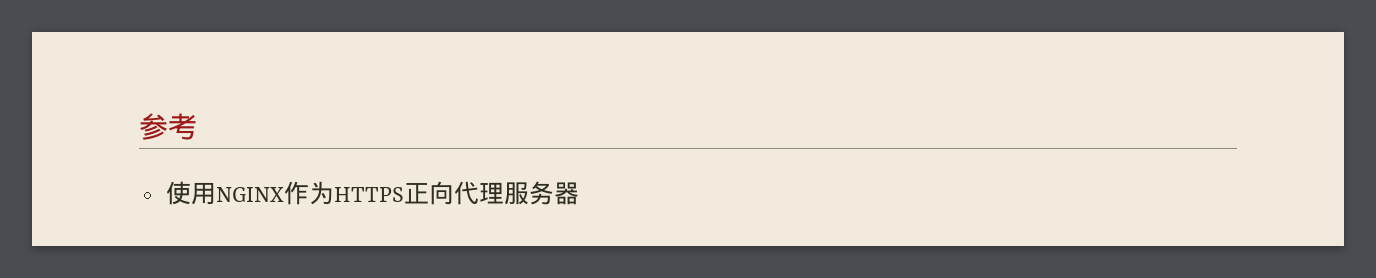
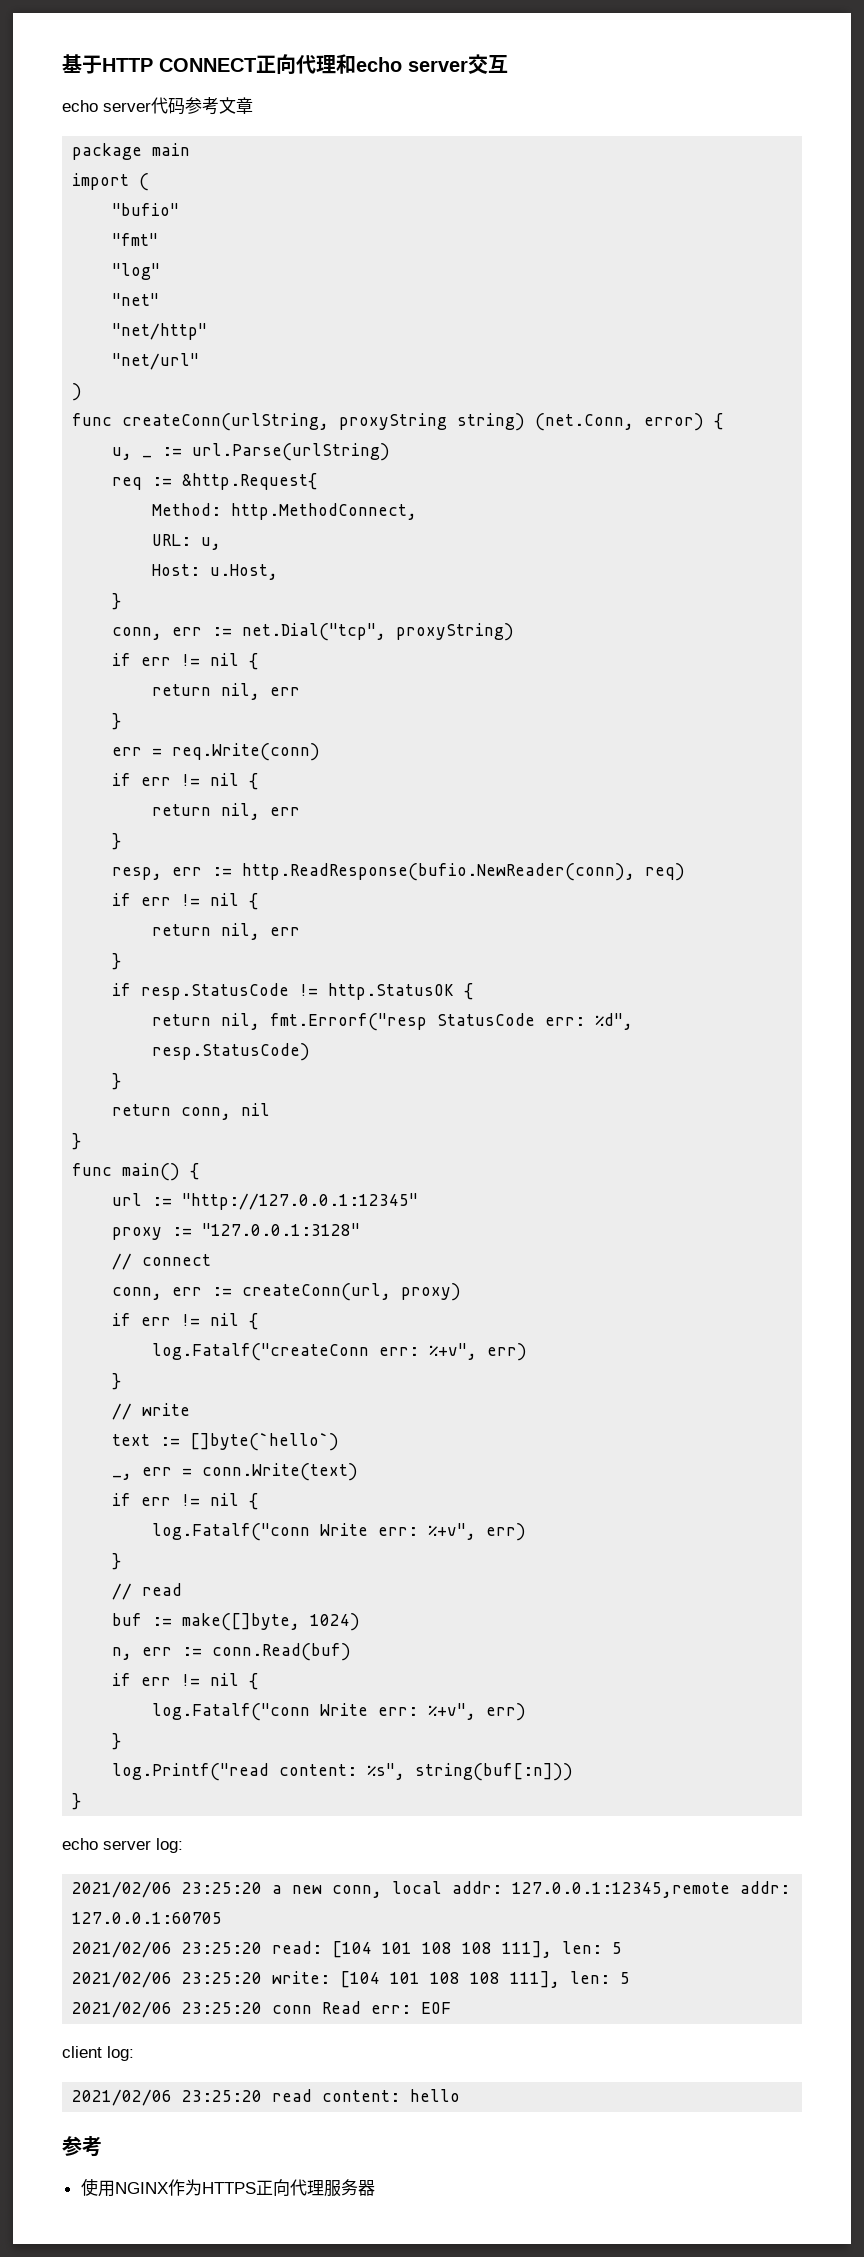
(139, 126) none -> [62,54,508,74] [62,97,253,115] [72,143,191,160] [72,173,150,191] [112,203,180,216] [112,233,159,246] [112,263,161,280] [112,293,160,306] [112,323,208,340] [112,353,200,370] [72,383,83,401] [72,413,724,431] [112,443,391,461] [112,473,318,490] [152,503,418,520] [152,534,222,550] [152,564,279,580] [112,593,122,610] [112,623,515,641] [112,653,259,670] [152,683,301,700] [112,713,122,730] [112,743,321,761] [112,773,259,790] [152,803,301,820] [112,833,122,850] [112,863,686,881] [112,893,259,910] [152,923,301,940] [112,953,122,970] [112,983,474,1000] [152,1013,634,1031] [152,1043,311,1061] [112,1073,122,1090] [112,1103,271,1120] [72,1133,82,1150] [72,1163,200,1181] [112,1193,419,1210] [112,1223,361,1240] [112,1253,212,1270] [112,1283,462,1301] [112,1313,259,1330] [152,1343,528,1361] [112,1373,122,1390] [112,1403,191,1420] [112,1433,340,1451] [112,1463,359,1481] [112,1493,259,1510] [152,1523,527,1541] [112,1553,122,1570] [112,1583,183,1600] [112,1613,361,1631] [112,1643,352,1661] [112,1673,259,1690] [152,1703,527,1721] [112,1733,122,1750] [112,1763,574,1781] [72,1793,82,1810] [62,1838,183,1853] [72,1881,791,1898] [72,1912,223,1924] [72,1941,623,1958] [72,1971,631,1988] [72,2001,452,2018] [62,2046,134,2061] [72,2089,461,2106] 基于HTTP CONNECT正向代理和echo server交互 // echo server代码参考文章 // package main // import ( // "bufio" // "fmt" // "log" // "net" // "net/http" // "net/url" // ) // func createConn(urlString, proxyString string) (net.Conn, error) { // u, _ := url.Parse(urlString) // req := &http.Request{ // Method: http.MethodConnect, // URL: u, // Host: u.Host, // } // conn, err := net.Dial("tcp", proxyString) // if err != nil { // return nil, err // } // err = req.Write(conn) // if err != nil { // return nil, err // } // resp, err := http.ReadResponse(bufio.NewReader(conn), req) // if err != nil { // return nil, err // } // if resp.StatusCode != http.StatusOK { // return nil, fmt.Errorf("resp StatusCode err: %d", resp.StatusCode) // } // return conn, nil // } // func main() { // url := "http://127.0.0.1:12345" // proxy := "127.0.0.1:3128" // // connect // conn, err := createConn(url, proxy) // if err != nil { // log.Fatalf("createConn err: %+v", err) // } // // write // text := []byte(`hello`) // _, err = conn.Write(text) // if err != nil { // log.Fatalf("conn Write err: %+v", err) // } // // read // buf := make([]byte, 1024) // n, err := conn.Read(buf) // if err != nil { // log.Fatalf("conn Write err: %+v", err) // } // log.Printf("read content: %s", string(buf[:n])) // } // echo server log: // 2021/02/06 23:25:20 a new conn, local addr: 127.0.0.1:12345,remote addr: 127.0.0.1:60705 // 2021/02/06 23:25:20 read: [104 101 108 108 111], len: 5 // 2021/02/06 23:25:20 write: [104 101 108 108 111], len: 5 // 2021/02/06 23:25:20 conn Read err: EOF // client log: // 2021/02/06 23:25:20 read content: hello //

